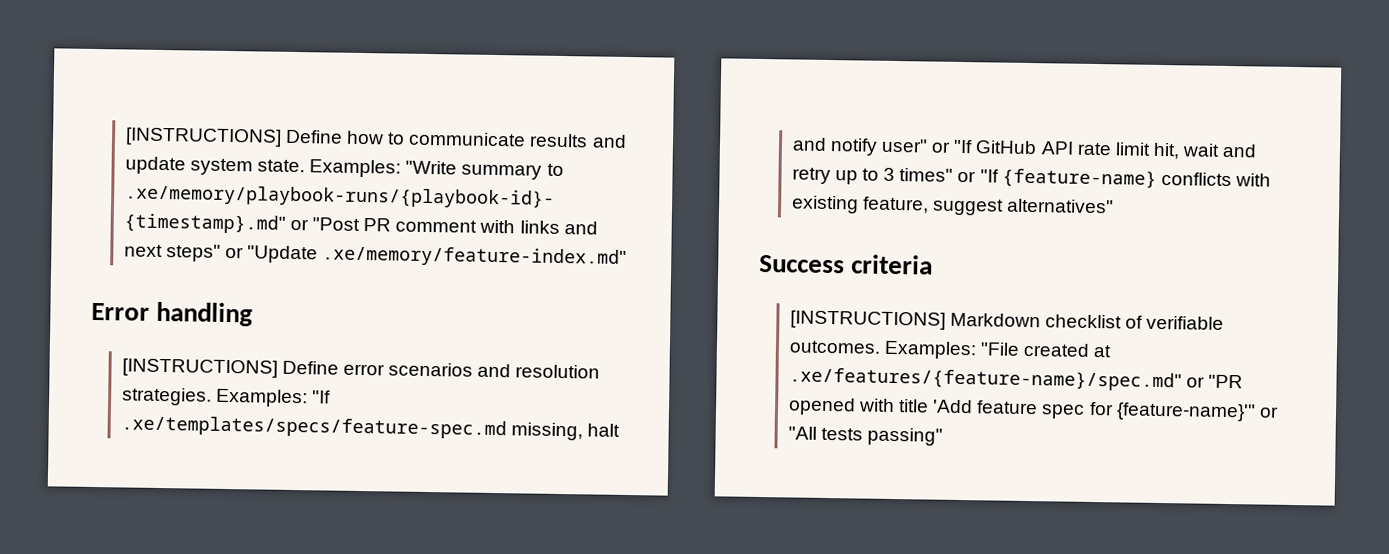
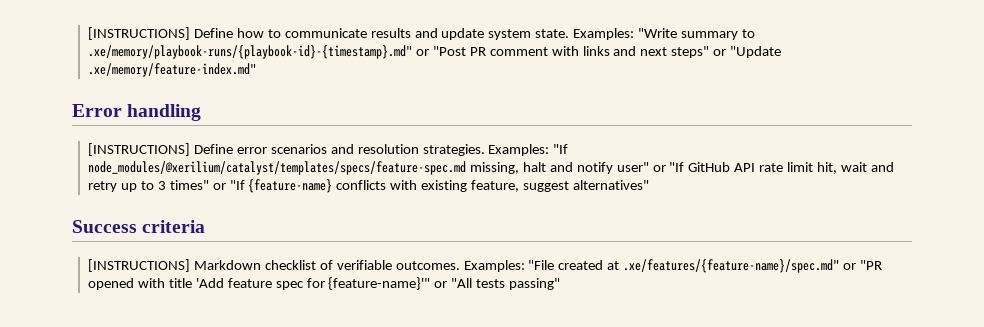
[120,415,507,440] .xe/templates/specs/feature-spec.md -> [88,161,467,175] node_modules/@xerilium/catalyst/templates/specs/feature-spec.md

